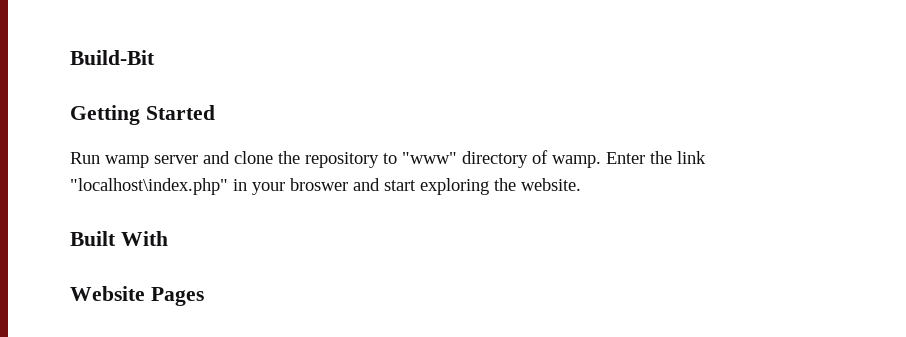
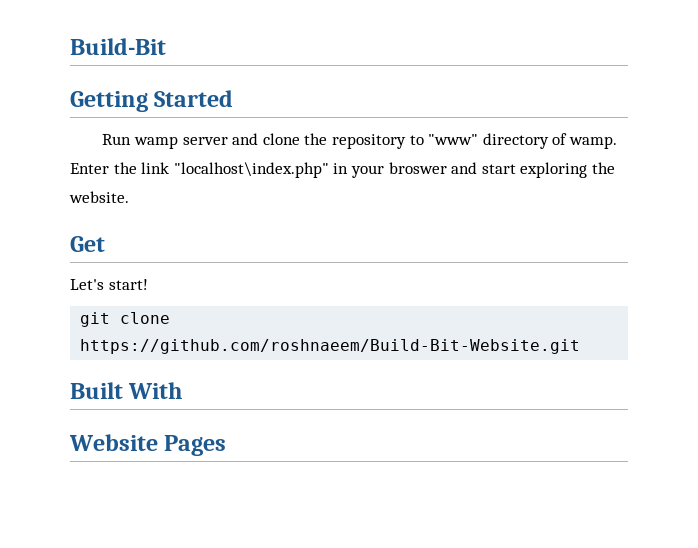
(581, 184) none -> [70,236,105,252] [70,279,148,290] [80,312,171,327] [80,339,581,354] // Get // Let's start! // git clone https://github.com/roshnaeem/Build-Bit-Website.git

